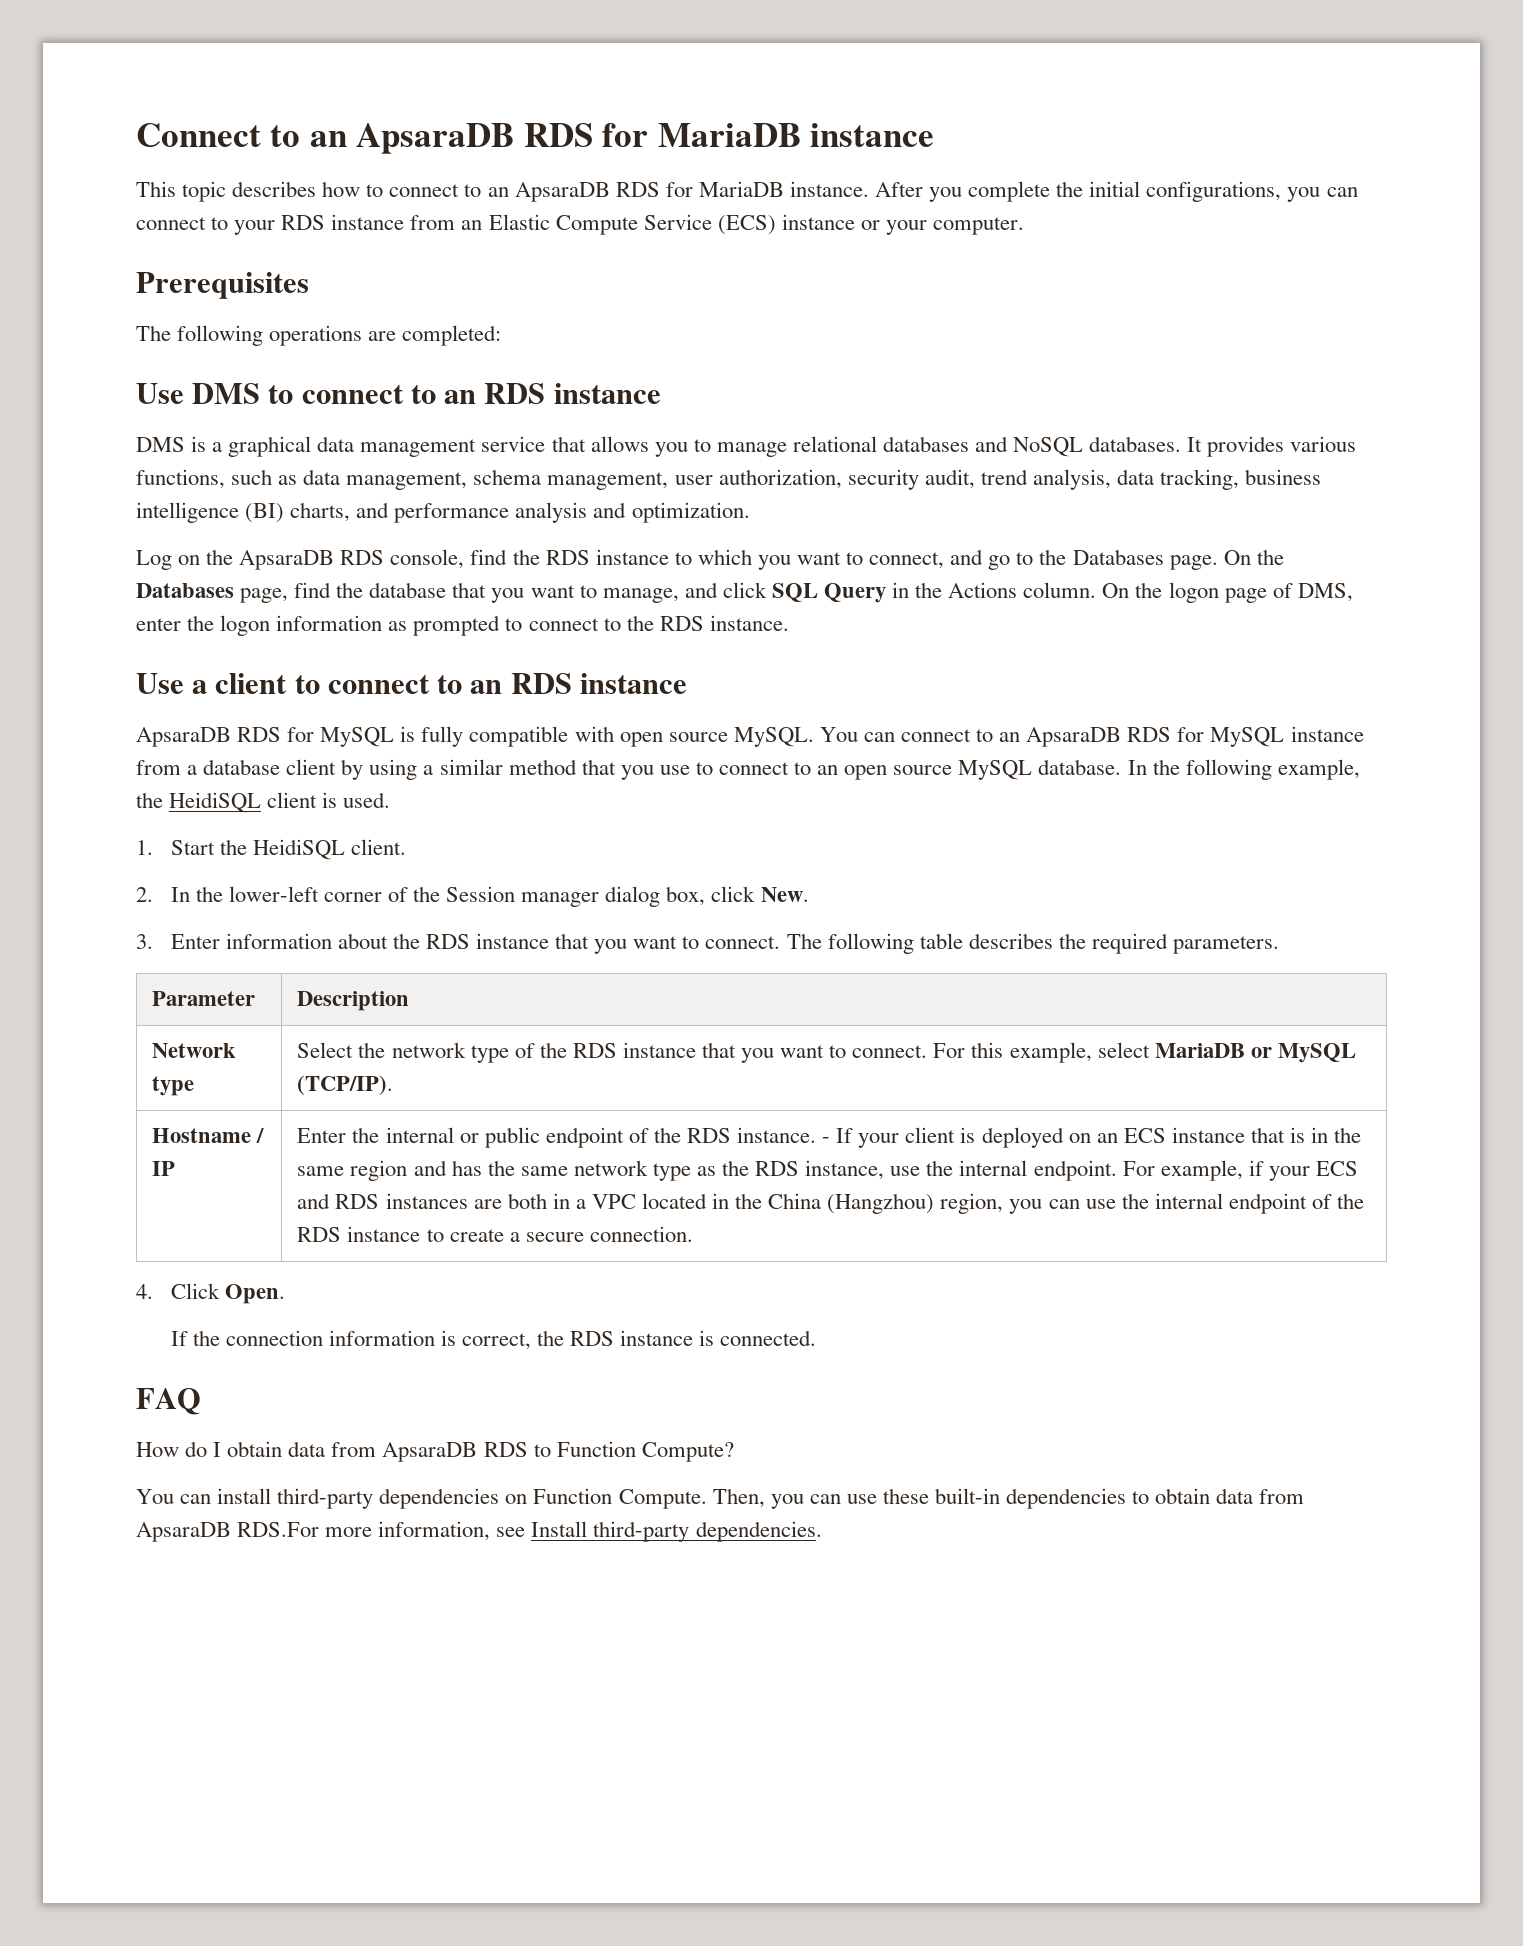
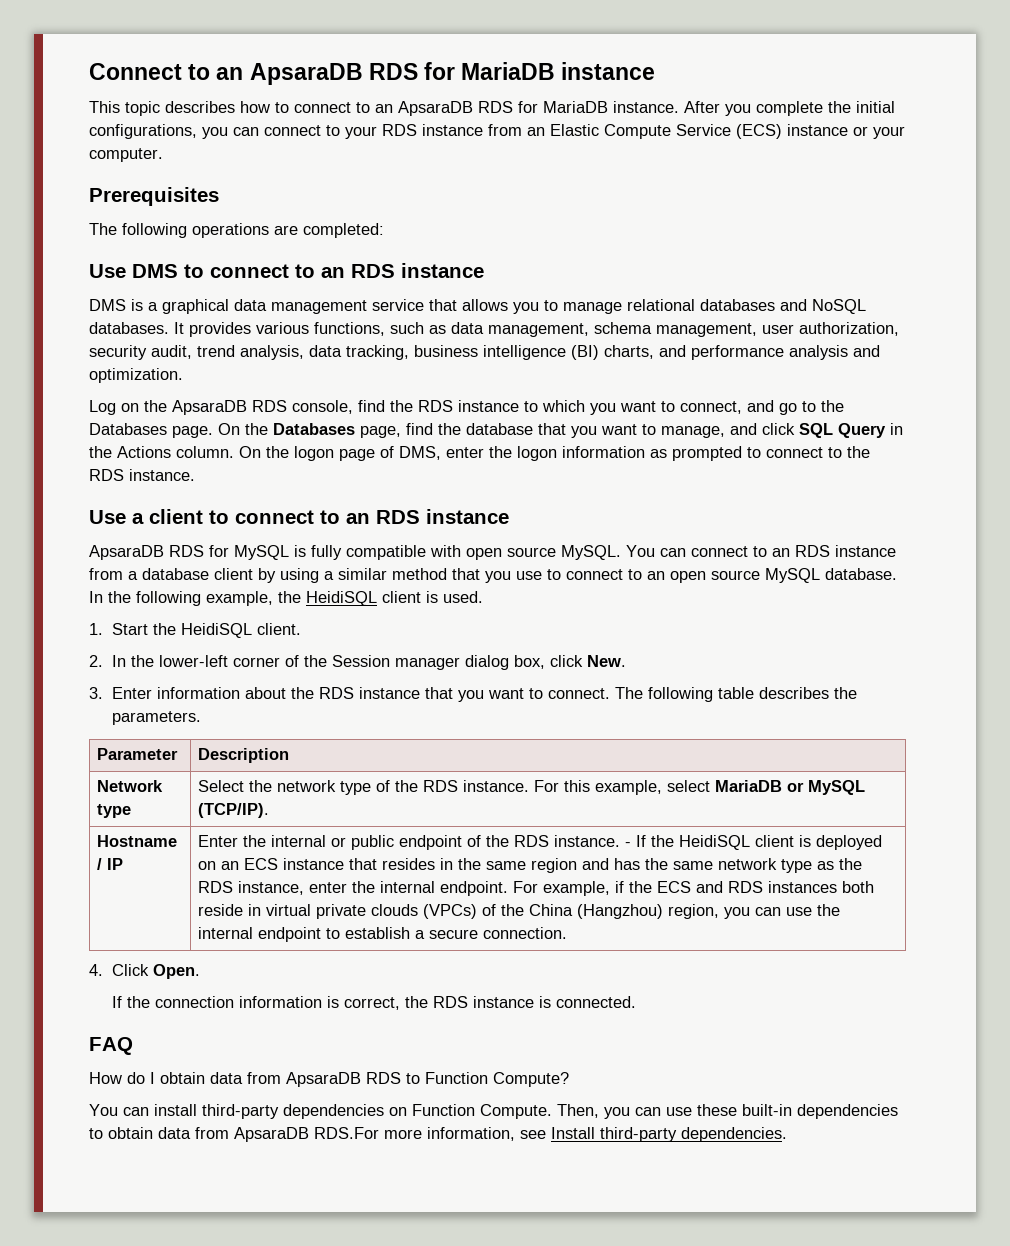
[1026,727,1285,747] ApsaraDB RDS for MySQL -> [795,545,830,557] RDS
[1091,933,1168,954] required -> (857, 693) none
[622,1042,928,1063] instance that you want to connect. -> [462,780,529,792] instance.
[858,1133,900,1148] your -> [650,835,750,850] the HeidiSQL
[1289,1127,1305,1143] is -> [381,858,435,870] resides
[890,1166,921,1176] use -> [308,882,347,893] enter
[1268,1166,1310,1181] your -> [628,881,652,893] the
[473,1193,730,1209] are both in a VPC located in -> [841,881,874,893] [197,904,496,919] both reside in virtual private clouds (VPCs) of
[1311,1193,1364,1209] [297,1226,504,1242] of the RDS instance to create -> [325,927,410,939] to establish

